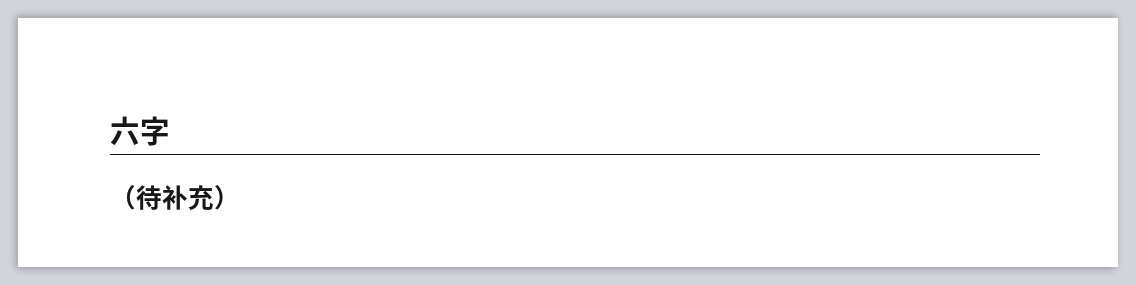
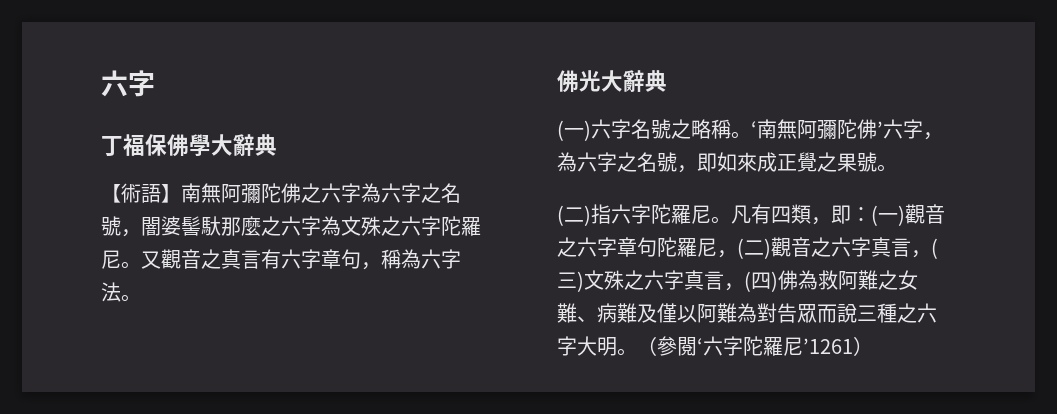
[110,185,214,211] （待补充 -> [101,134,277,157] [101,183,461,203] [101,216,481,237] [101,249,461,270] [101,282,141,302] [557,70,667,93] [557,119,943,141] [557,152,897,173] [557,204,945,226] [557,237,938,259] [557,270,918,292] [557,303,937,323] [557,336,853,356] 丁福保佛學大辭典 // 【術語】南無阿彌陀佛之六字為六字之名號，闇婆髻馱那麼之六字為文殊之六字陀羅尼。又觀音之真言有六字章句，稱為六字法。 // 佛光大辭典 // (一)六字名號之略稱。‘南無阿彌陀佛’六字，為六字之名號，即如來成正覺之果號。 // (二)指六字陀羅尼。凡有四類，即：(一)觀音之六字章句陀羅尼，(二)觀音之六字真言，(三)文殊之六字真言，(四)佛為救阿難之女難、病難及僅以阿難為對告眾而說三種之六字大明。（參閱‘六字陀羅尼’1261

